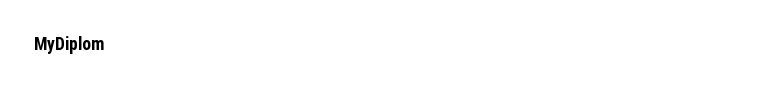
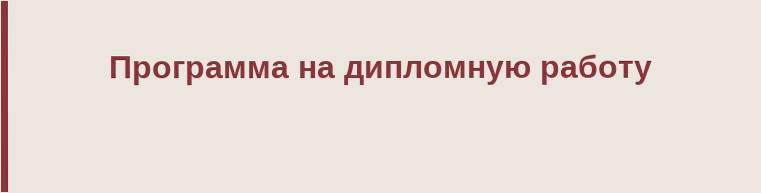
[34,36,104,54] MyDiplom -> [108,53,652,86] Программа на дипломную работу

